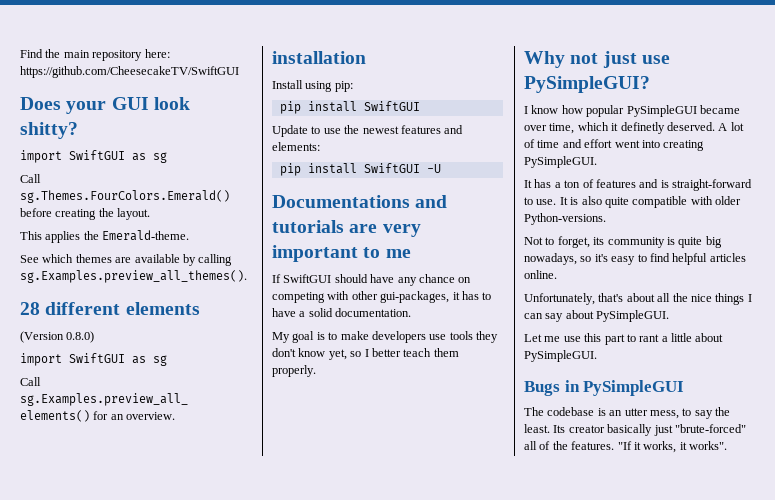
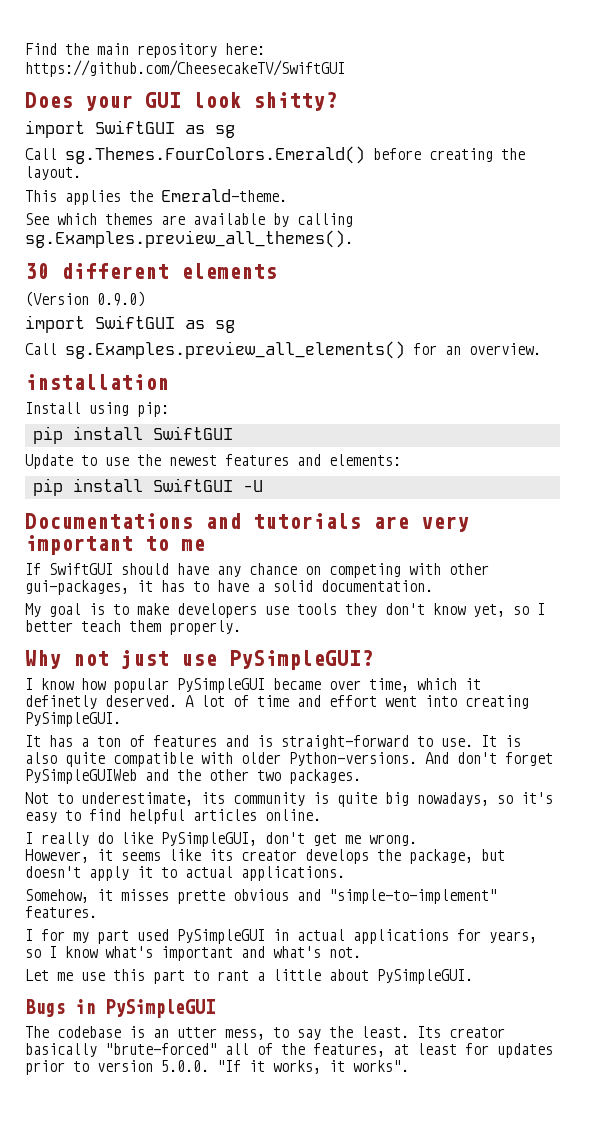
[20,302,40,315] 28 -> [25,263,49,279] 30
[66,331,95,343] 0.8.0) -> [97,291,145,307] 0.9.0)
(606, 219) none -> [425,752,553,766] [25,769,361,784] And don't forget PySimpleGUIWeb and the other two packages.
[557,236,590,248] forget, -> [81,792,193,806] underestimate,
[524,293,752,305] [524,310,670,322] Unfortunately, that's about all the nice things I can say about PySimpleGUI. -> [25,832,417,847] [25,849,505,864] [25,866,345,881] [25,889,497,904] [25,906,97,918] [25,929,537,944] [25,946,361,961] I really do like PySimpleGUI, don't get me wrong. // However, it seems like its creator develops the package, but doesn't apply it to actual applications. // Somehow, it misses prette obvious and "simple-to-implement" features. // I for my part used PySimpleGUI in actual applications for years, so I know what's important and what's not.
[653,425,673,436] just -> (97, 1050) none
[571,441,615,450] features. -> [313,1043,553,1058] [25,1060,209,1075] features, at least for updates prior to version 5.0.0.

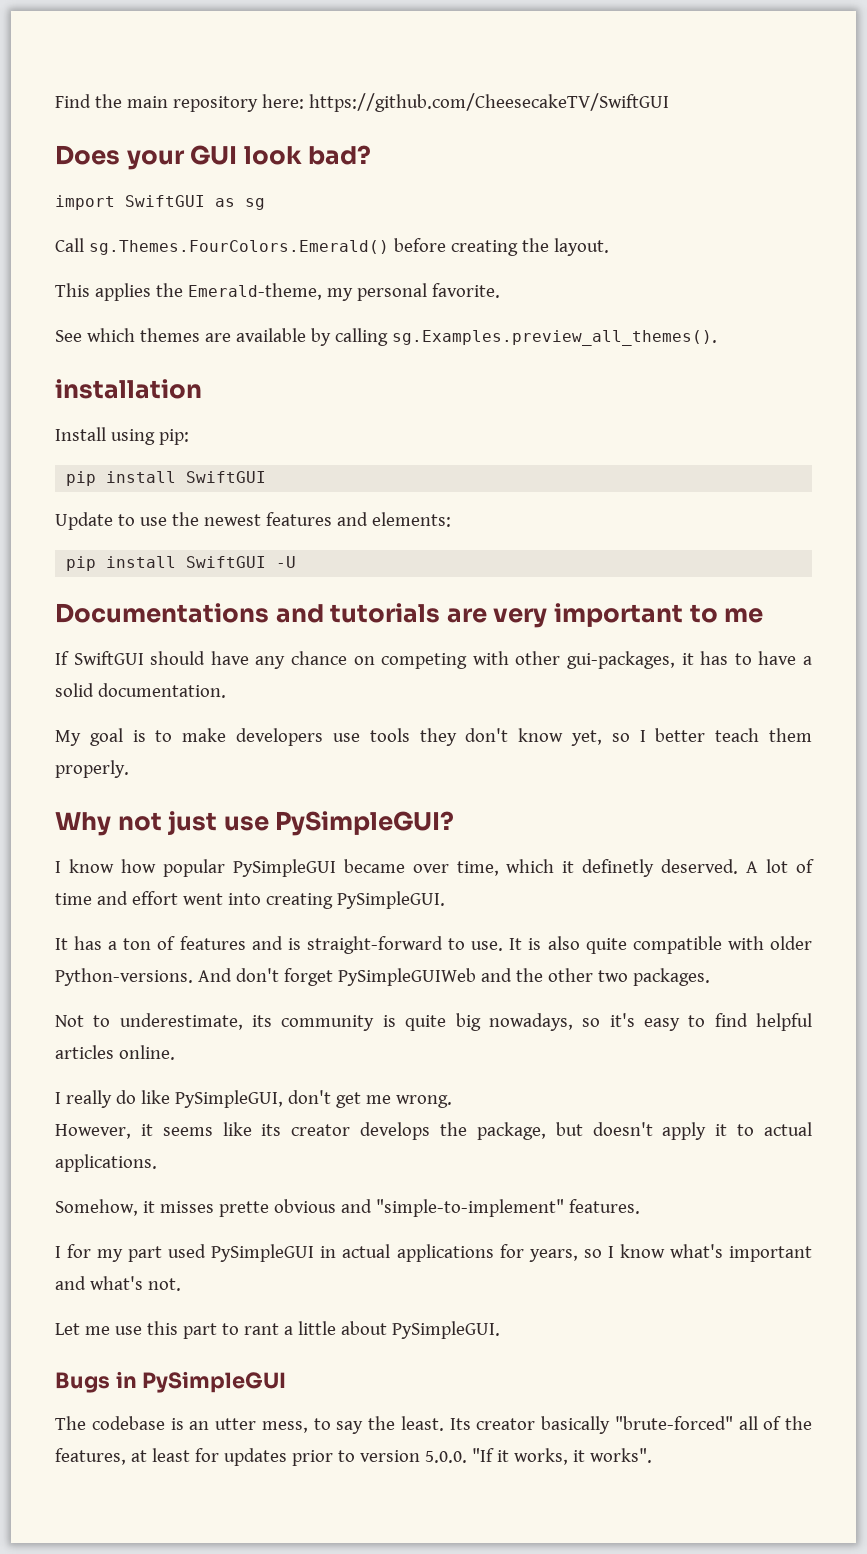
[253,92,337,111] shitty? -> [308,145,372,165] bad?
[161,189,287,202] Emerald-theme. -> [187,283,500,301] Emerald-theme, my personal favorite.
[25,263,277,279] [25,291,145,307] [25,315,235,333] [25,341,541,359] // 30 different elements // (Version 0.9.0) // import SwiftGUI as sg // Call sg.Examples.preview_all_elements() for an overview. -> (717, 338) none

